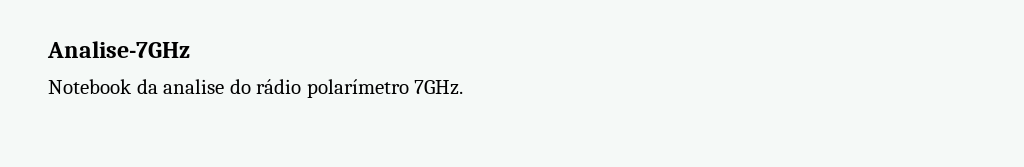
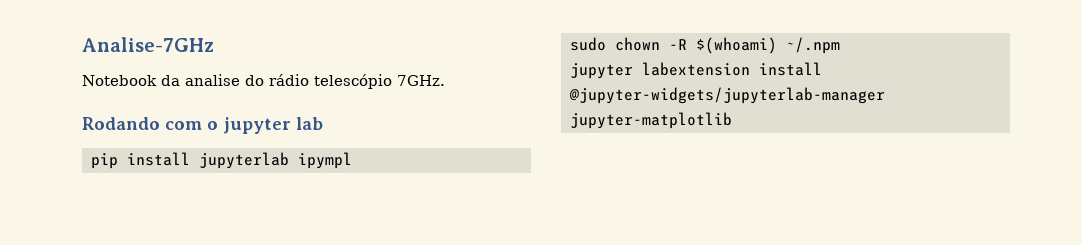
[306,79,409,98] polarímetro -> [314,74,392,89] telescópio
(464, 87) none -> [82,117,323,134] [91,152,352,169] [570,37,840,54] [570,62,822,79] [569,87,885,104] [570,112,732,129] // Rodando com o jupyter lab // pip install jupyterlab ipympl // sudo chown -R $(whoami) ~/.npm // jupyter labextension install @jupyter-widgets/jupyterlab-manager jupyter-matplotlib

